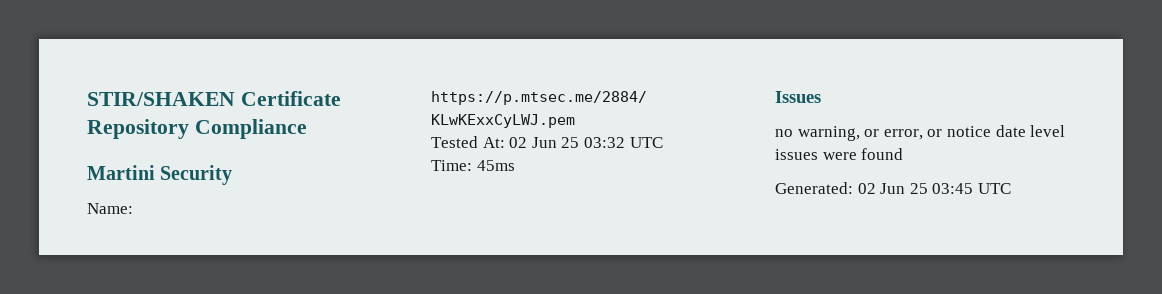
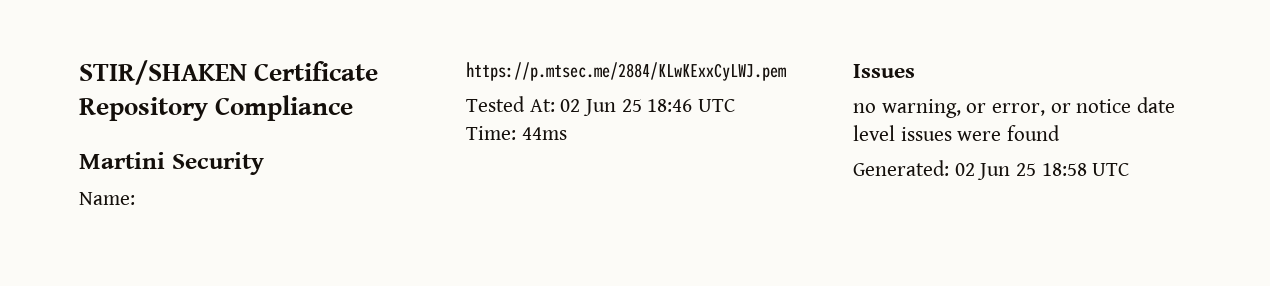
[583,137,625,148] 03:32 -> [647,99,693,112] 18:46
[476,160,515,171] 45ms -> [521,127,567,140] 44ms
[932,183,974,194] 03:45 -> [1041,163,1087,176] 18:58

